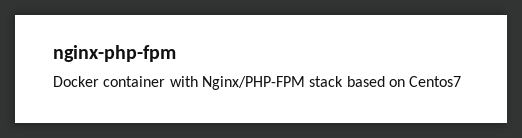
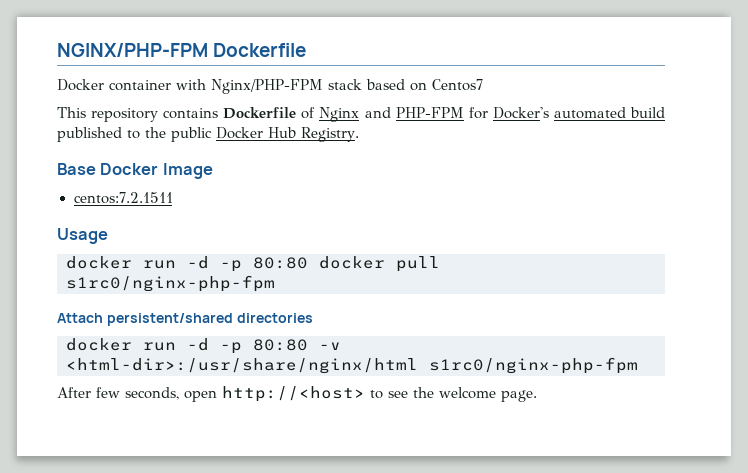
[53,45,176,62] nginx-php-fpm -> [57,43,307,57] NGINX/PHP-FPM Dockerfile
(462, 81) none -> [57,107,665,122] [57,127,359,142] [57,163,213,179] [73,192,173,204] [57,228,108,244] [66,256,440,272] [66,275,275,292] [57,313,313,326] [66,338,341,354] [66,357,638,374] [57,386,537,402] // This repository contains Dockerfile of Nginx and PHP-FPM for Docker's automated build published to the public Docker Hub Registry. // Base Docker Image // centos:7.2.1511 // Usage // docker run -d -p 80:80 docker pull s1rc0/nginx-php-fpm // Attach persistent/shared directories // docker run -d -p 80:80 -v <html-dir>:/usr/share/nginx/html s1rc0/nginx-php-fpm // After few seconds, open http://<host> to see the welcome page.

